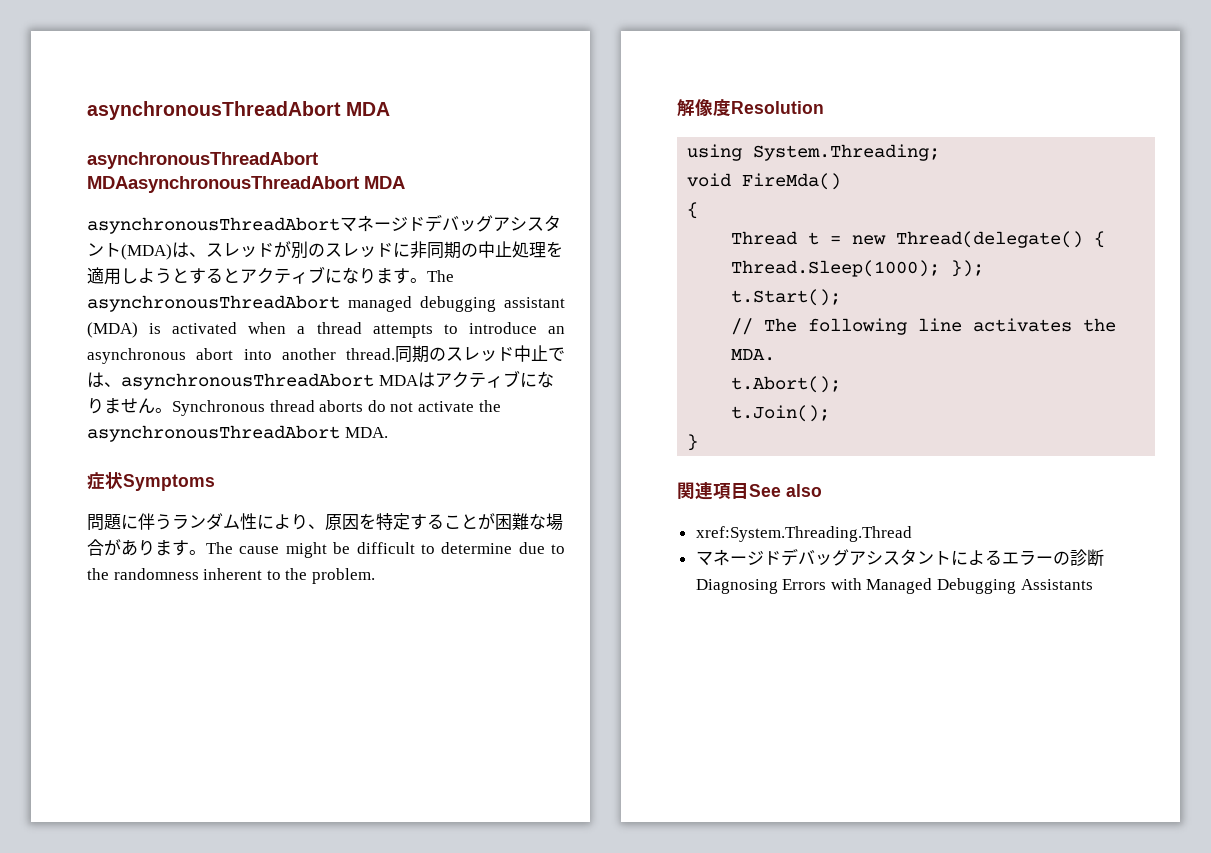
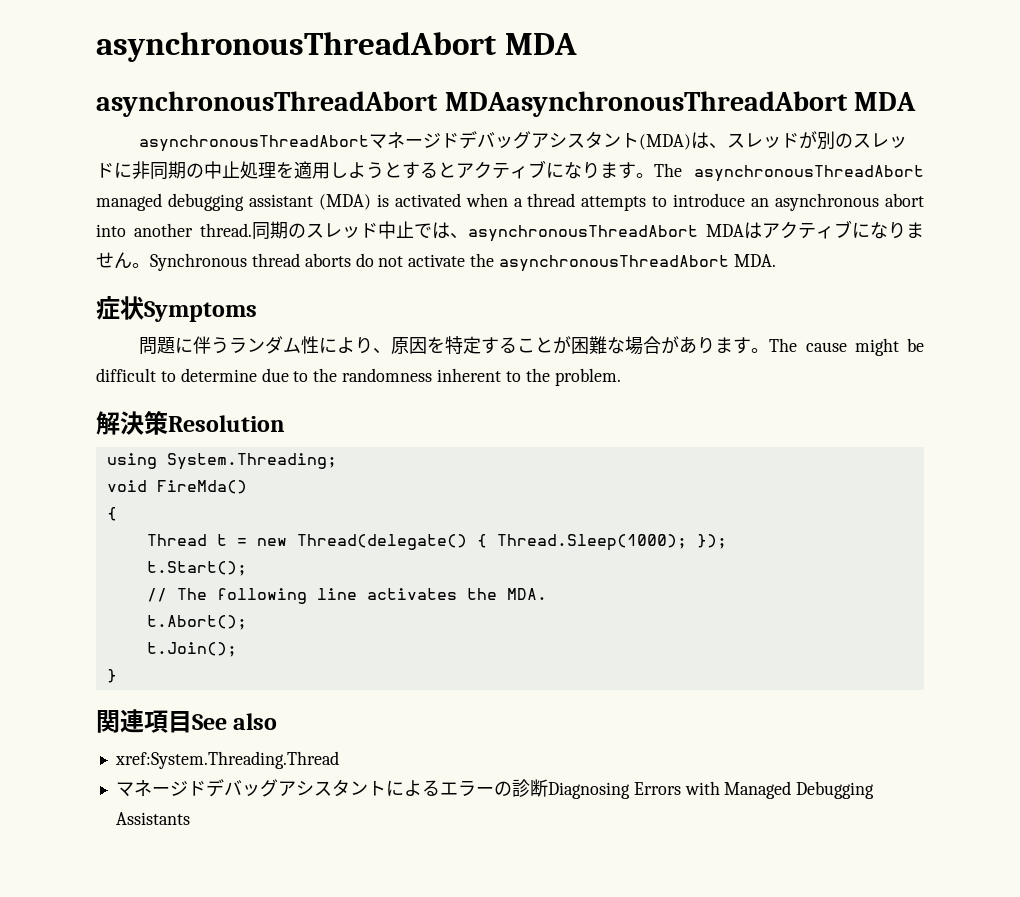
[695,99,731,117] 像度 -> [120,411,168,435] 決策

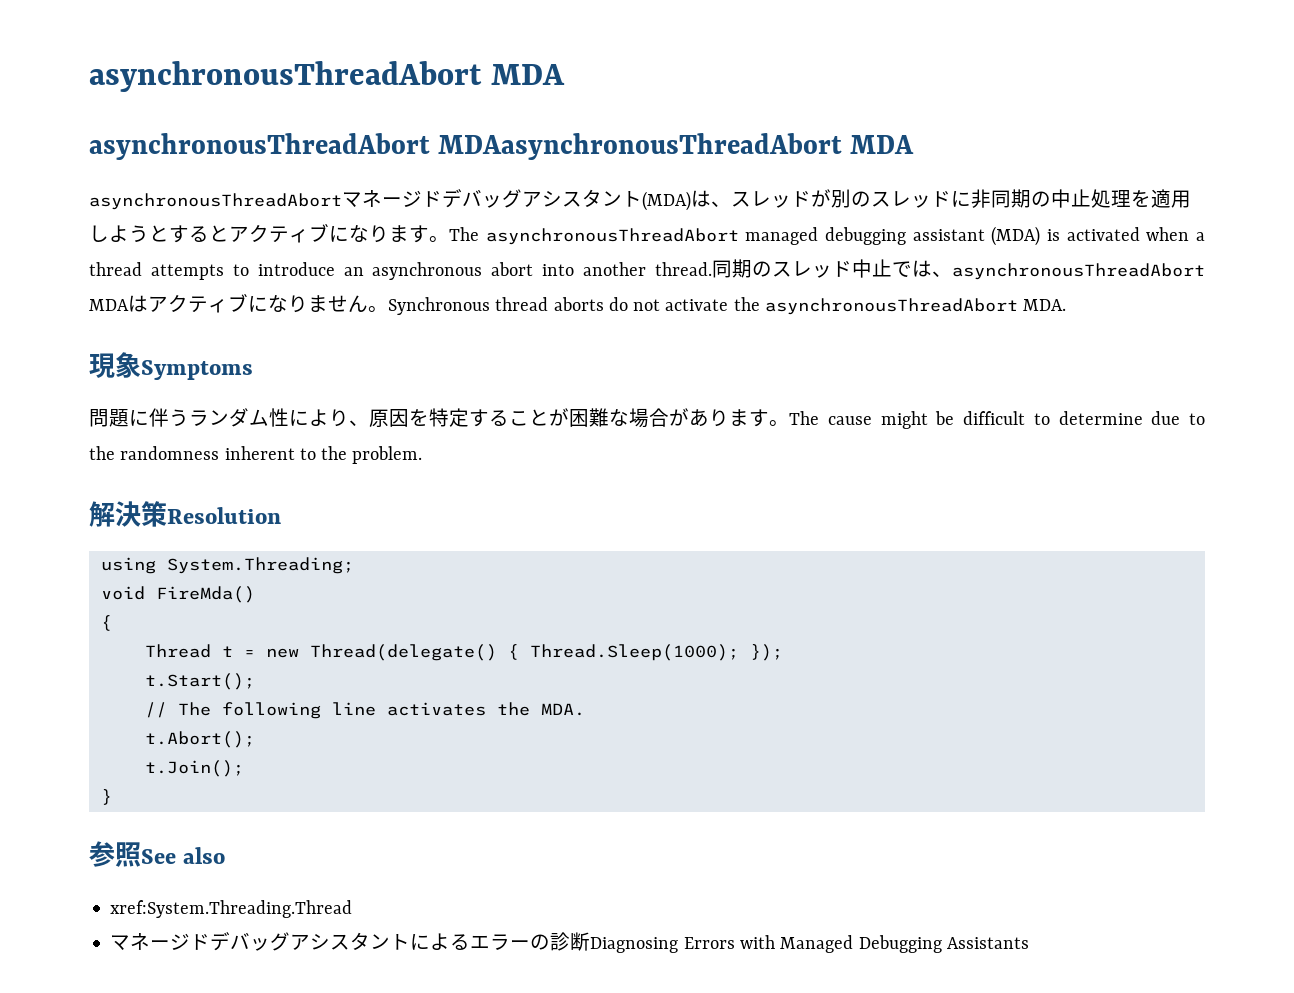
[96,296,144,320] 症状 -> [89,352,141,378] 現象
[96,709,192,733] 関連項目 -> [89,841,141,867] 参照

